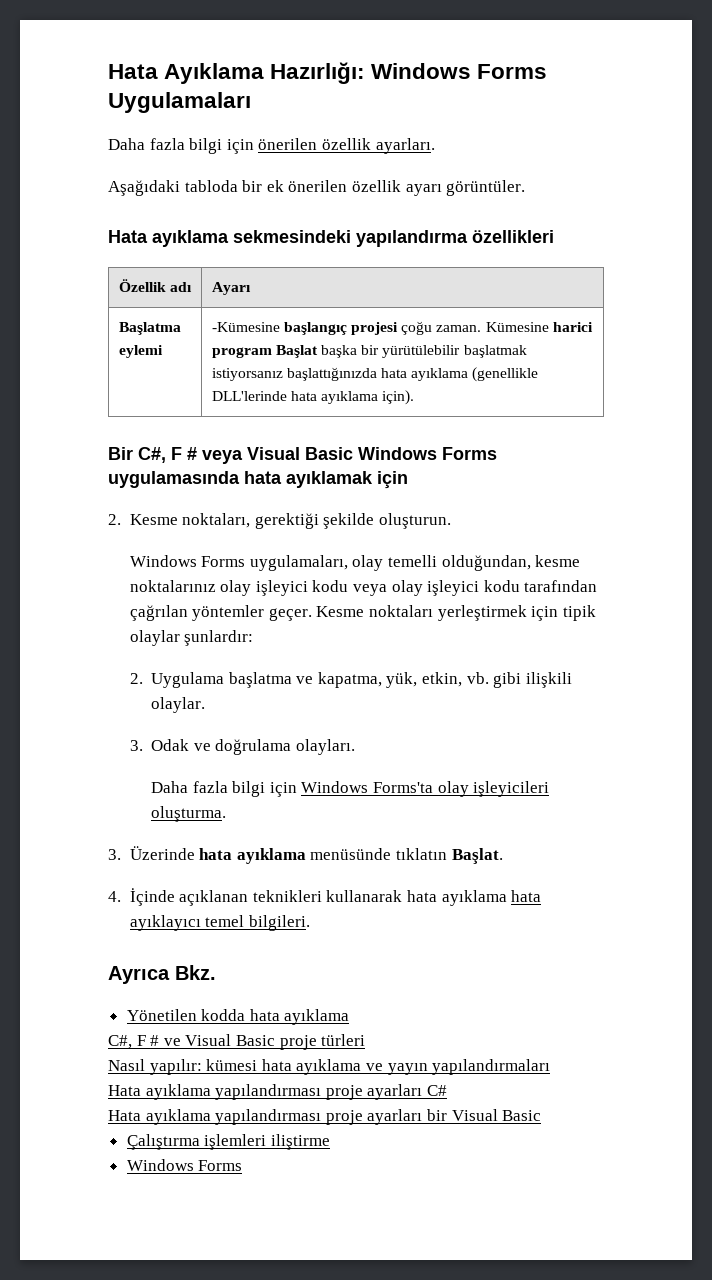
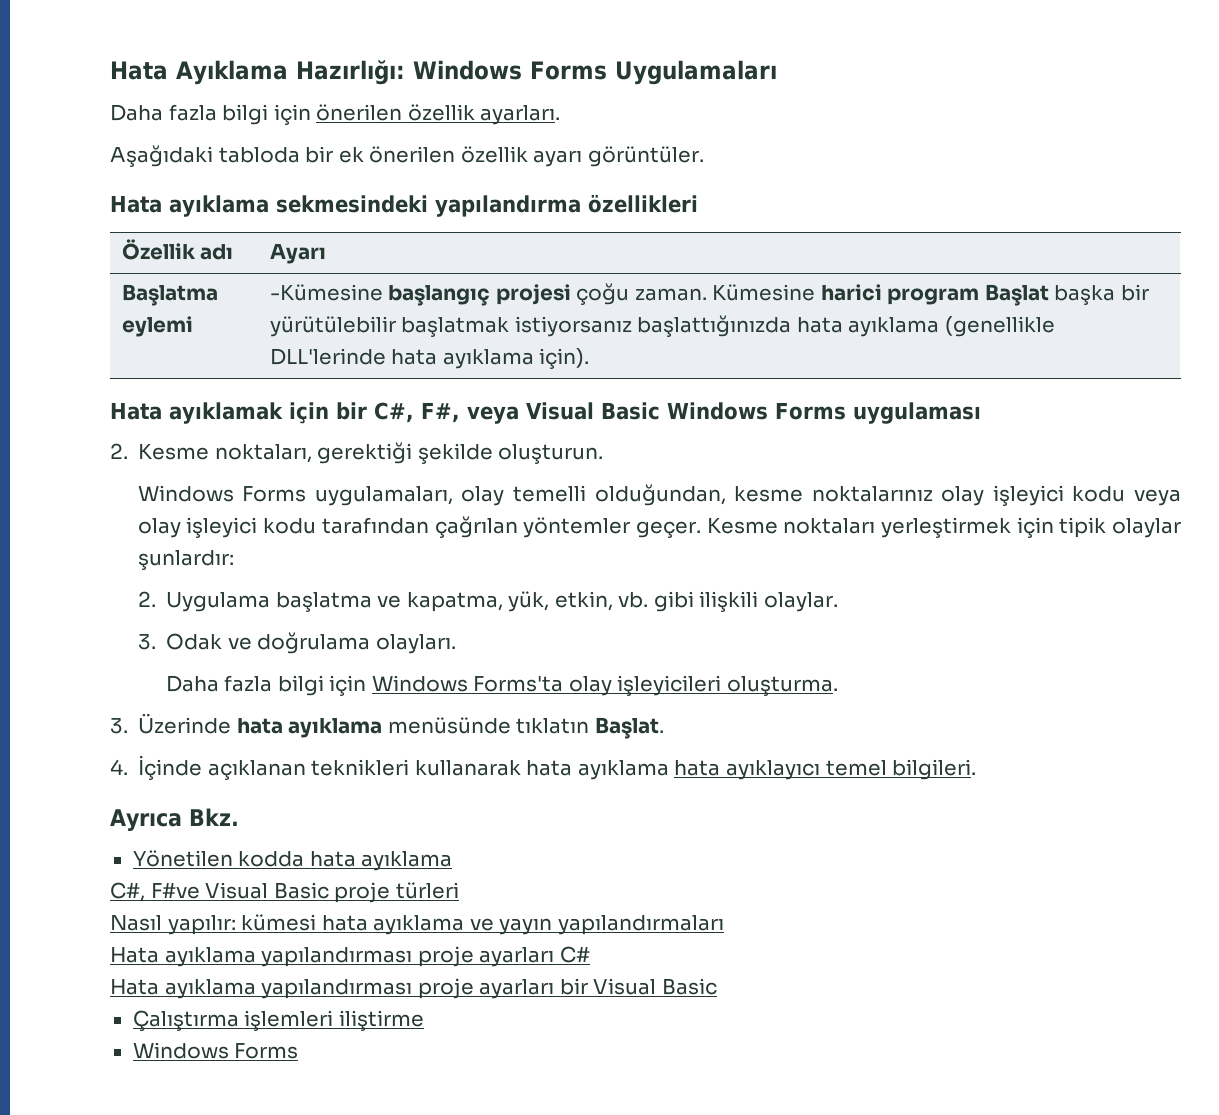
[108,447,197,463] Bir C#, F # -> [110,402,460,424] Hata ayıklamak için bir C#, F#,
[108,471,408,489] uygulamasında hata ayıklamak için -> [852,402,981,424] uygulaması
[136,1035,181,1046] F # ve -> [150,883,200,899] F#ve

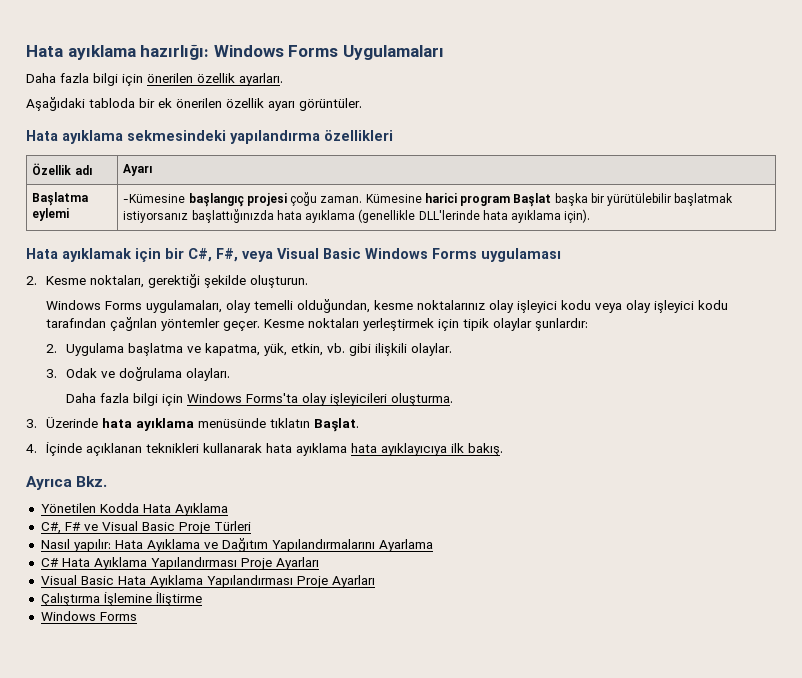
[110,60,405,85] Hata Ayıklama Hazırlığı: -> [26,44,210,60] Hata ayıklama hazırlığı:
[725,759,977,780] ayıklayıcı temel bilgileri. -> [380,443,503,456] ayıklayıcıya ilk bakış.
[238,851,453,871] [110,882,459,903] [110,914,724,935] [110,946,590,967] [110,978,717,999] kodda hata ayıklama // C#, F#ve Visual Basic proje türleri // Nasıl yapılır: kümesi hata ayıklama ve yayın yapılandırmaları // Hata ayıklama yapılandırması proje ayarları C# // Hata ayıklama yapılandırması proje ayarları bir Visual Basic -> [99,503,228,516] [40,521,251,534] [40,538,433,552] [40,557,319,570] [40,575,375,588] Kodda Hata Ayıklama // C#, F# ve Visual Basic Proje Türleri // Nasıl yapılır: Hata Ayıklama ve Dağıtım Yapılandırmalarını Ayarlama // C# Hata Ayıklama Yapılandırması Proje Ayarları // Visual Basic Hata Ayıklama Yapılandırması Proje Ayarları
[244,1010,424,1031] işlemleri iliştirme -> [103,592,202,606] İşlemine İliştirme

